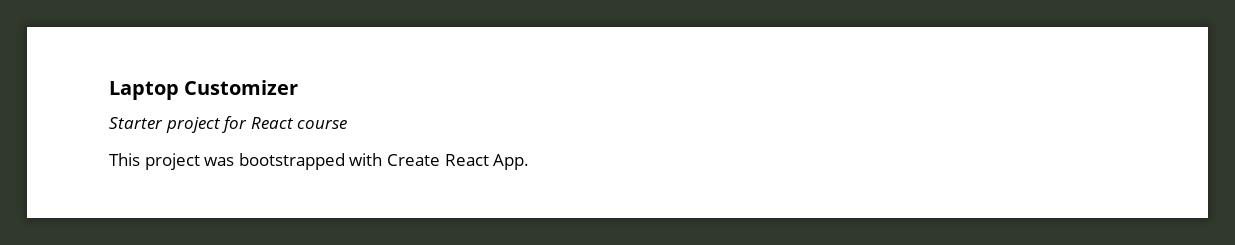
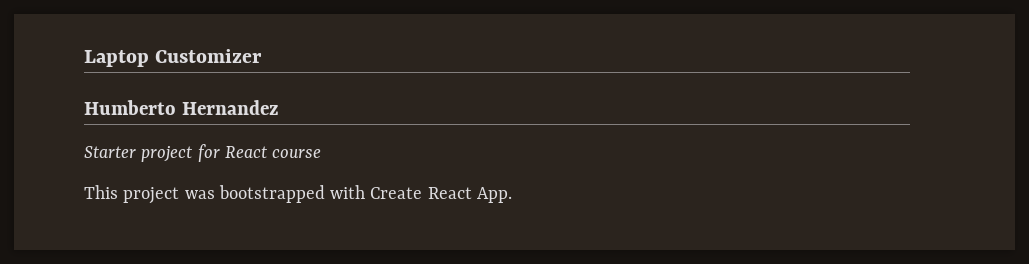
(299, 87) none -> [84,100,279,115] // Humberto Hernandez

